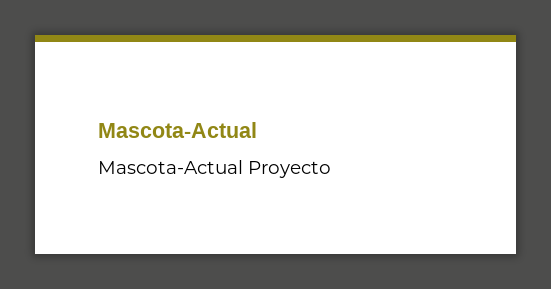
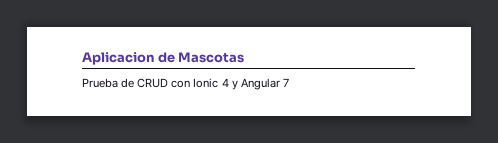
[98,122,257,138] [98,160,331,178] Mascota-Actual // Mascota-Actual Proyecto -> [82,52,245,65] [82,78,289,90] Aplicacion de Mascotas // Prueba de CRUD con Ionic 4 y Angular 7

